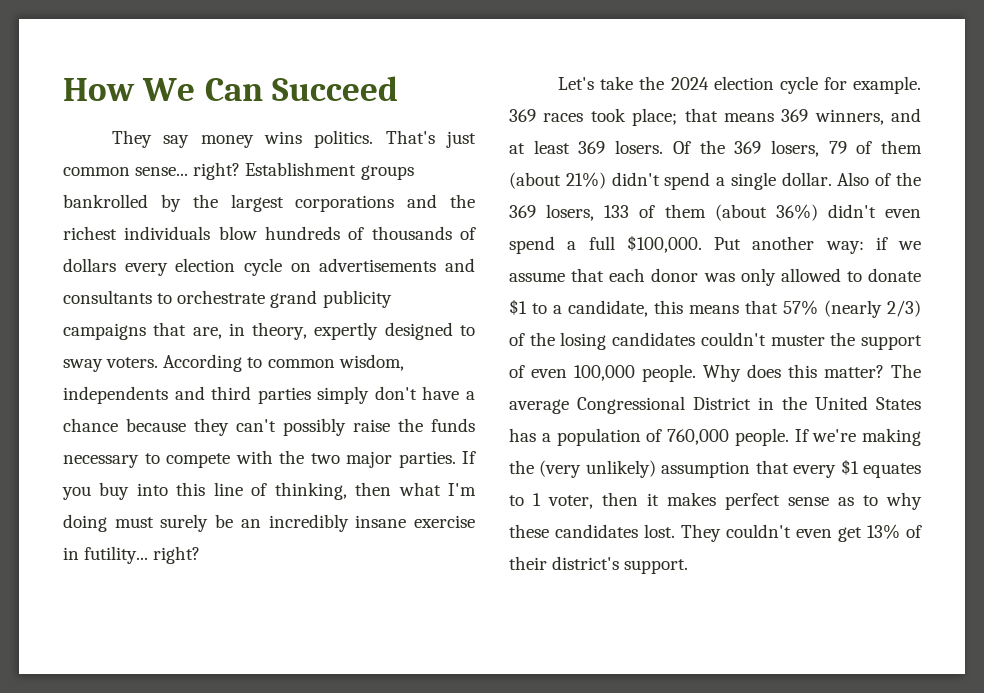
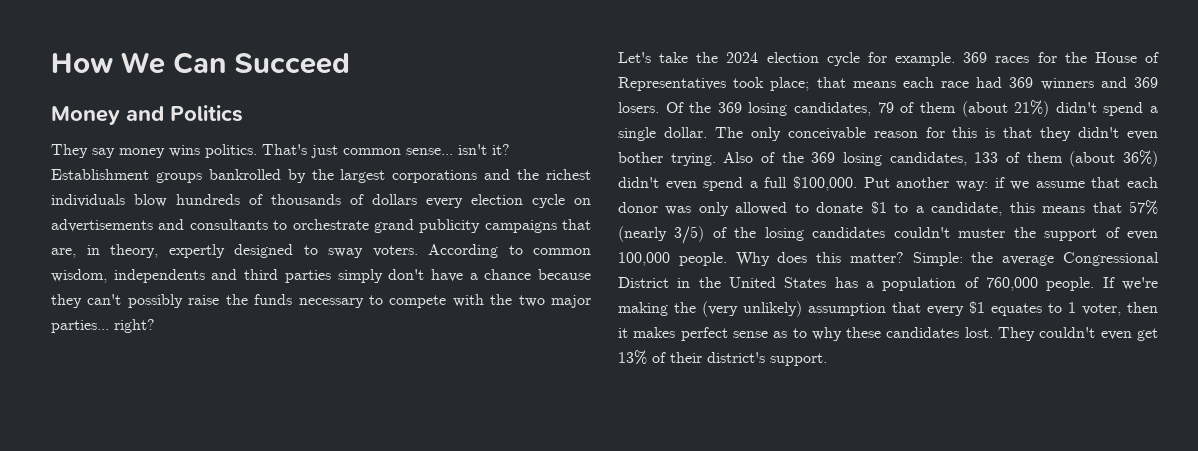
(398, 88) none -> [51,105,243,125] // Money and Politics
[193,162,241,180] right? -> [458,144,510,155] isn't it?
[398,451,476,468] [62,482,477,500] [63,514,475,532] [63,546,149,564] parties. If you buy into this line of thinking, then what I'm doing must surely be an incredibly insane exercise in futility... -> [51,320,109,333] parties...
[590,108,921,126] [509,140,570,154] took place; that means 369 winners, and at least -> [1037,52,1159,63] [618,77,1127,91] for the House of Representatives took place; that means each race had 369 winners and
[770,140,819,157] losers, -> [748,102,872,116] losing candidates,
(832, 179) none -> [714,127,1158,141] [618,152,716,166] The only conceivable reason for this is that they didn't even bother trying.
[546,204,595,221] losers, -> [843,152,967,166] losing candidates,
[887,300,921,317] 2/3) -> [674,226,705,244] 3/5)
[891,364,921,378] The -> [912,252,994,266] Simple: the

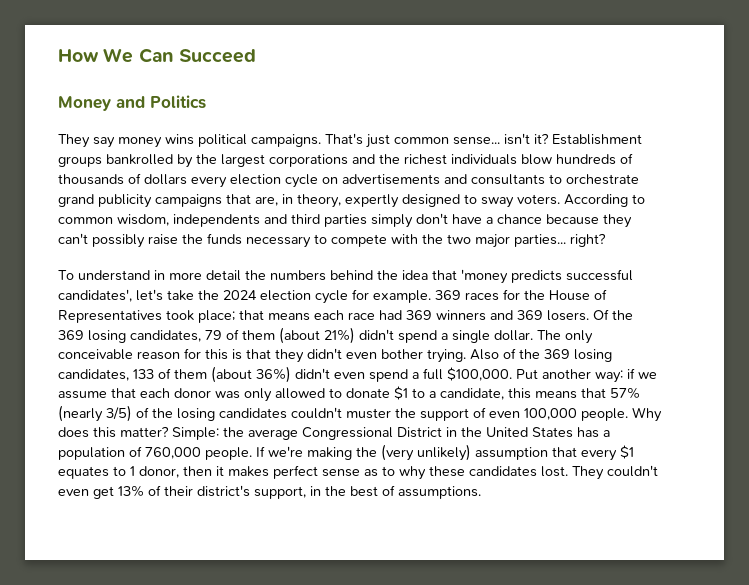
[205,144,257,158] politics. -> [198,134,321,147] political campaigns.
[618,52,651,63] Let's -> [58,269,633,284] [58,289,163,302] To understand in more detail the numbers behind the idea that 'money predicts successful candidates', let's
[1082,303,1121,316] voter, -> [139,466,179,478] donor,
[770,353,827,366] support. -> [254,485,481,499] support, in the best of assumptions.

